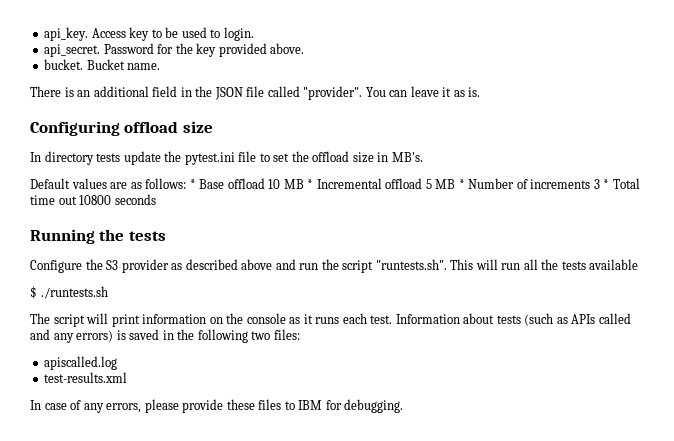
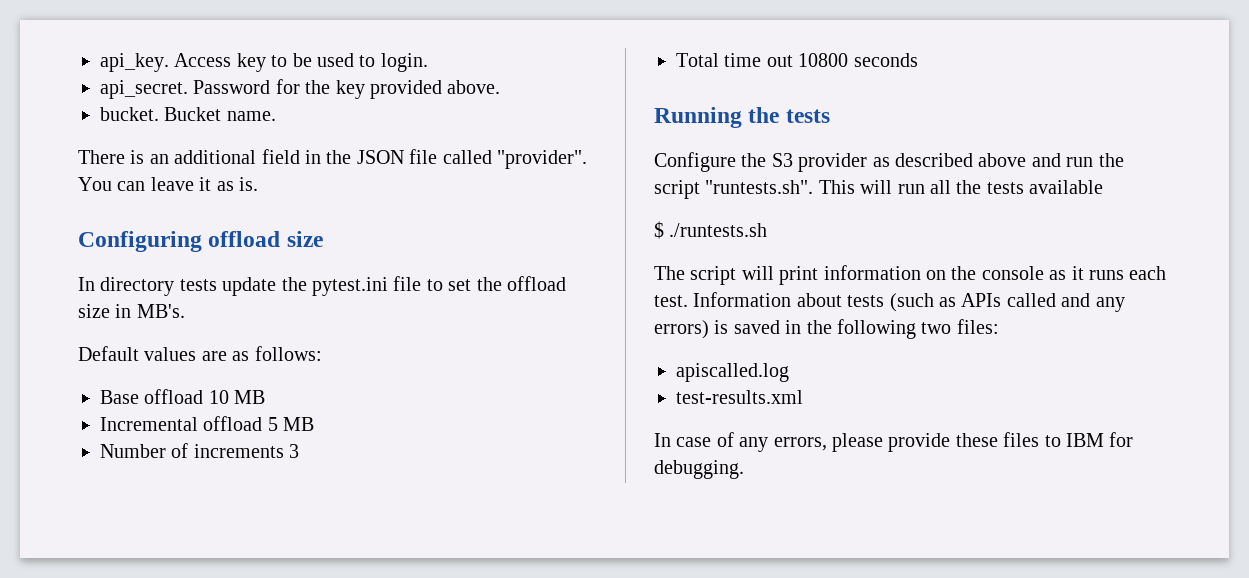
[189,179,196,189] * -> (322, 353) //
[307,179,314,189] * -> (266, 397) //
[458,179,465,189] * -> (315, 424) //
[603,179,610,189] * -> (300, 451) //

